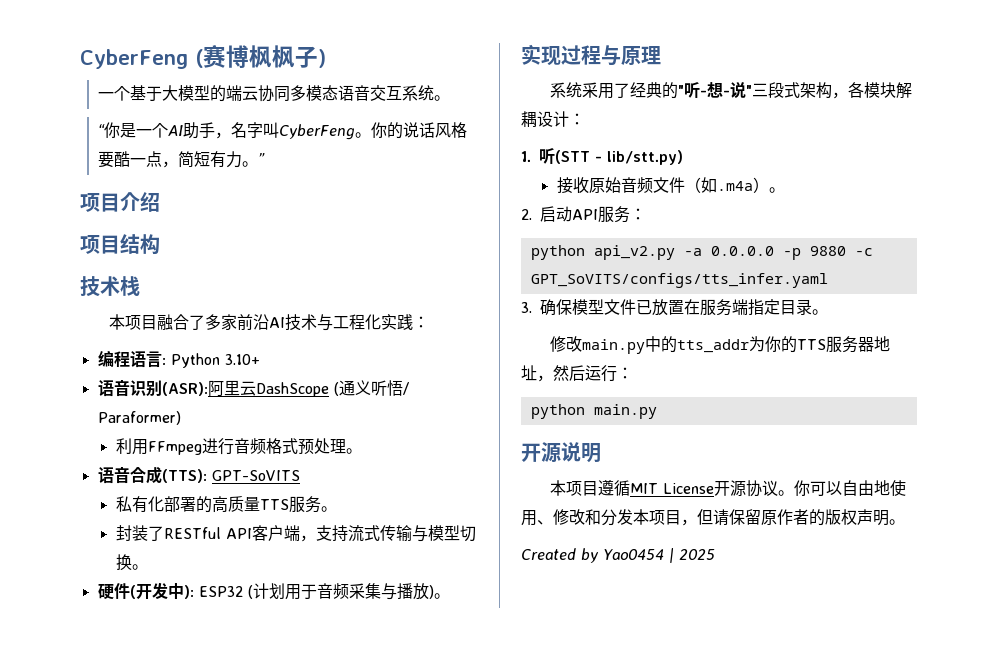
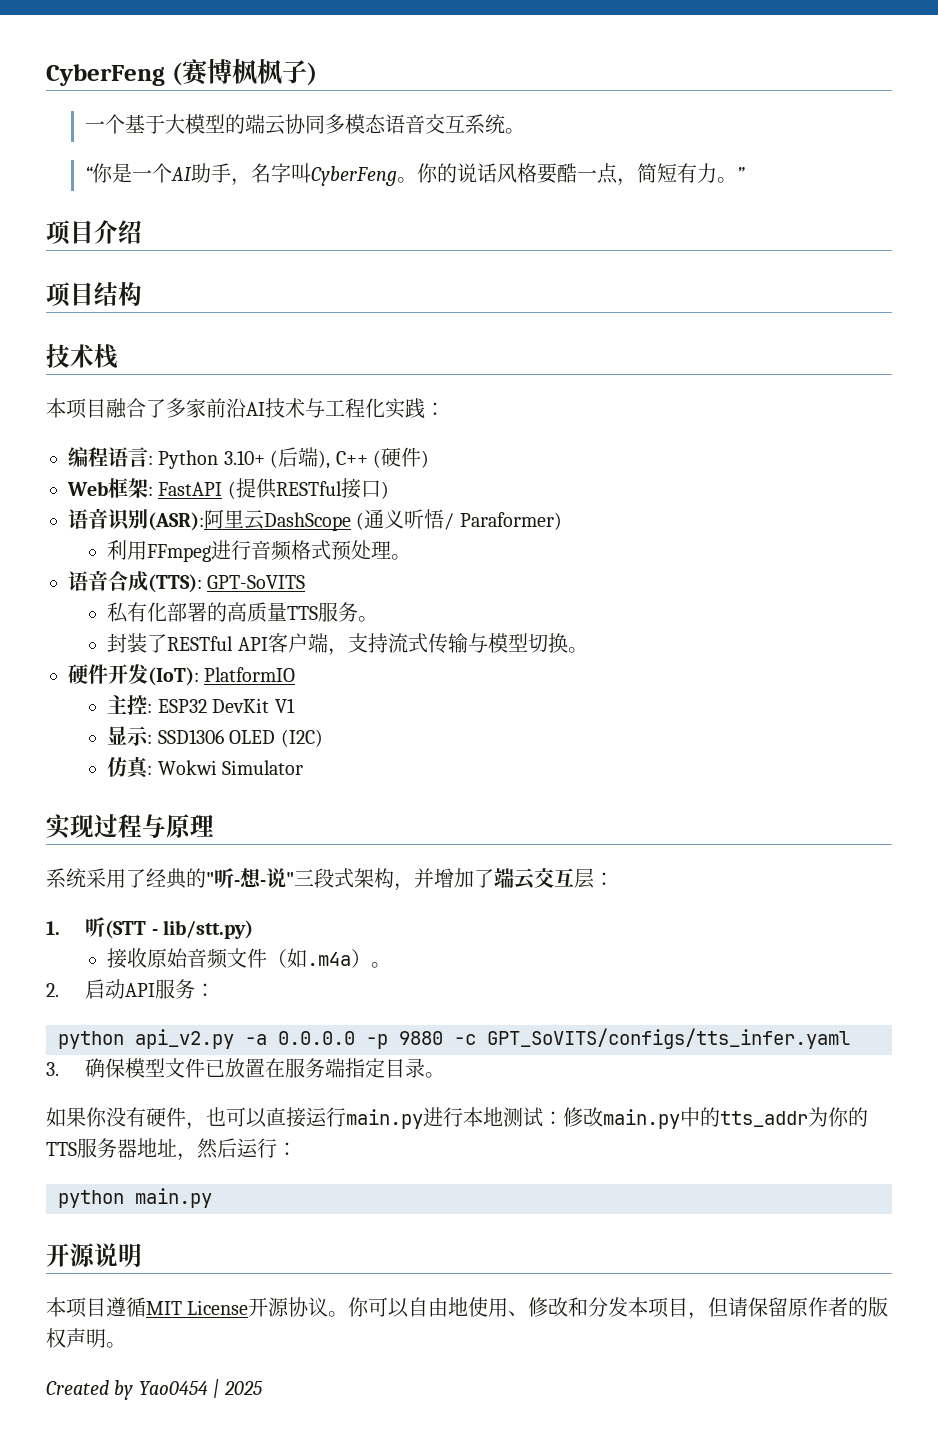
(260, 359) none -> [270,447,429,469] [67,478,389,499] (后端), C++ (硬件) // Web框架: FastAPI (提供RESTful接口)
[129,582,450,600] (开发中): ESP32 (计划用于音频采集与播放)。 -> [108,664,296,686] [107,695,295,715] [107,726,323,747] [107,756,304,779] 开发(IoT): PlatformIO // 主控: ESP32 DevKit V1 // 显示: SSD1306 OLED (I2C) // 仿真: Wokwi Simulator
[847,82,912,99] [521,111,569,127] 各模块解耦设计 -> [414,868,594,890] 并增加了端云交互层
(828, 312) none -> [46,1107,563,1130] 如果你没有硬件，也可以直接运行main.py进行本地测试：

